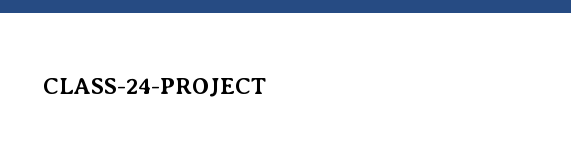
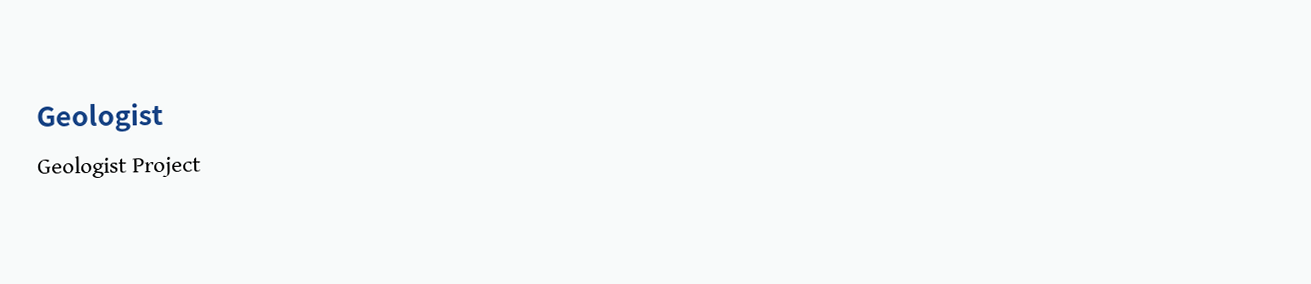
[43,78,266,97] CLASS-24-PROJECT -> [36,102,163,133] [37,155,202,179] Geologist // Geologist Project

